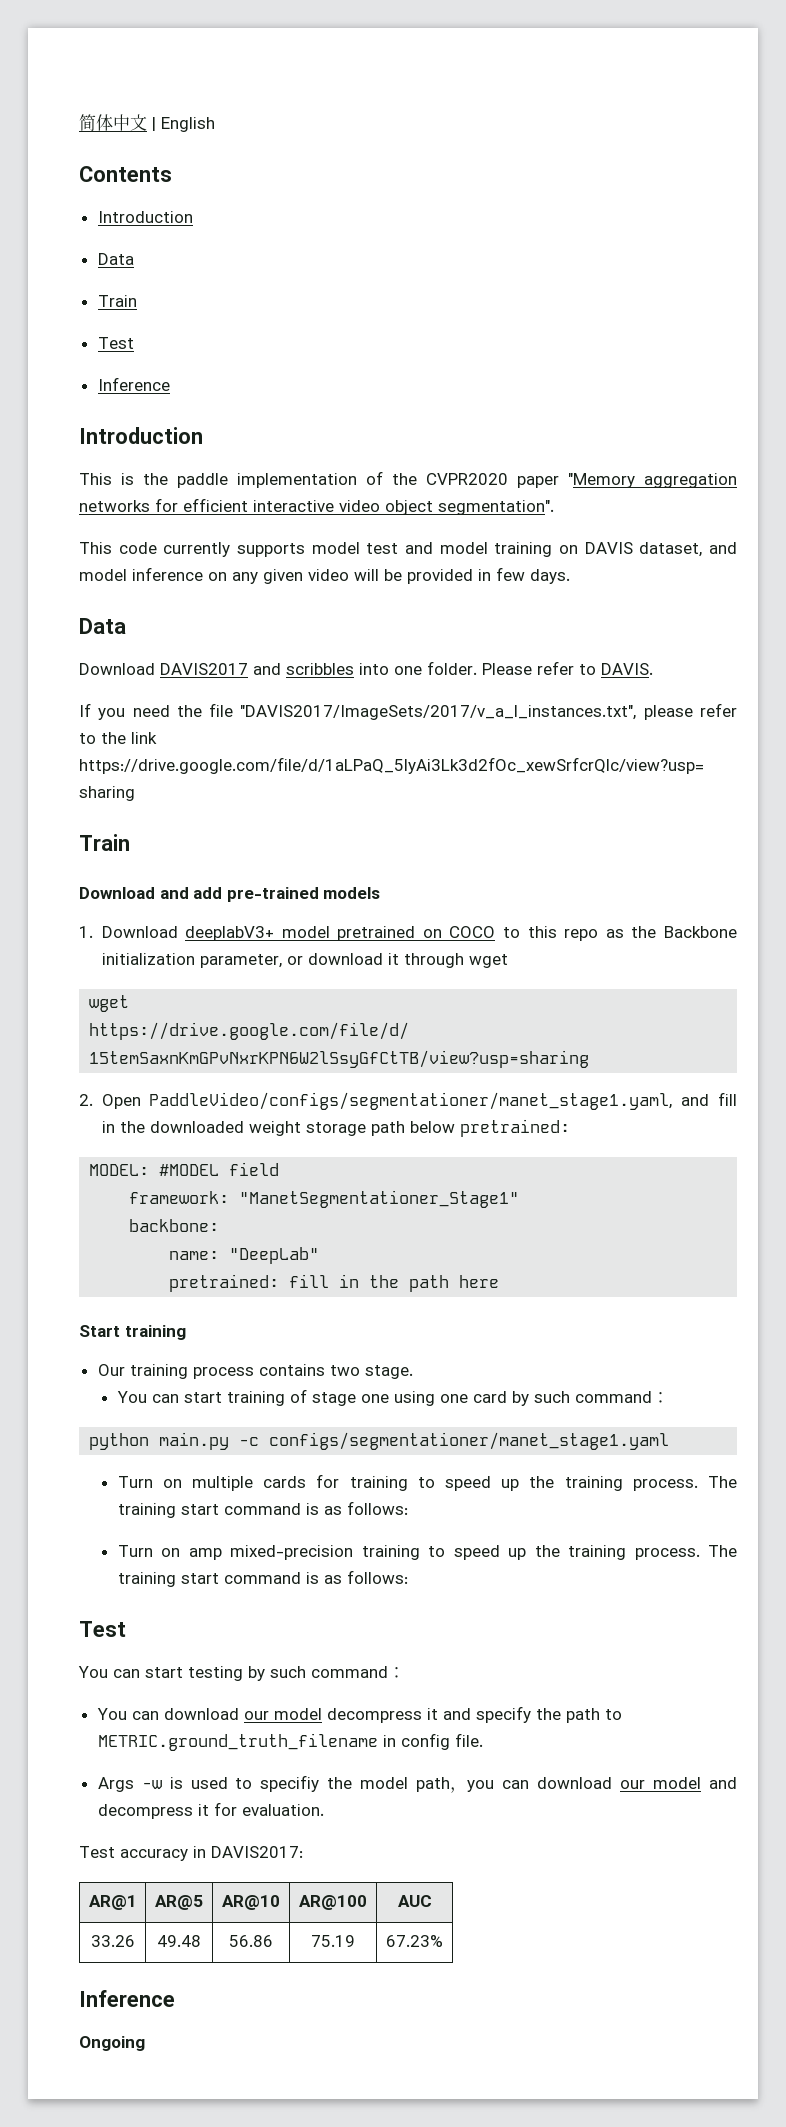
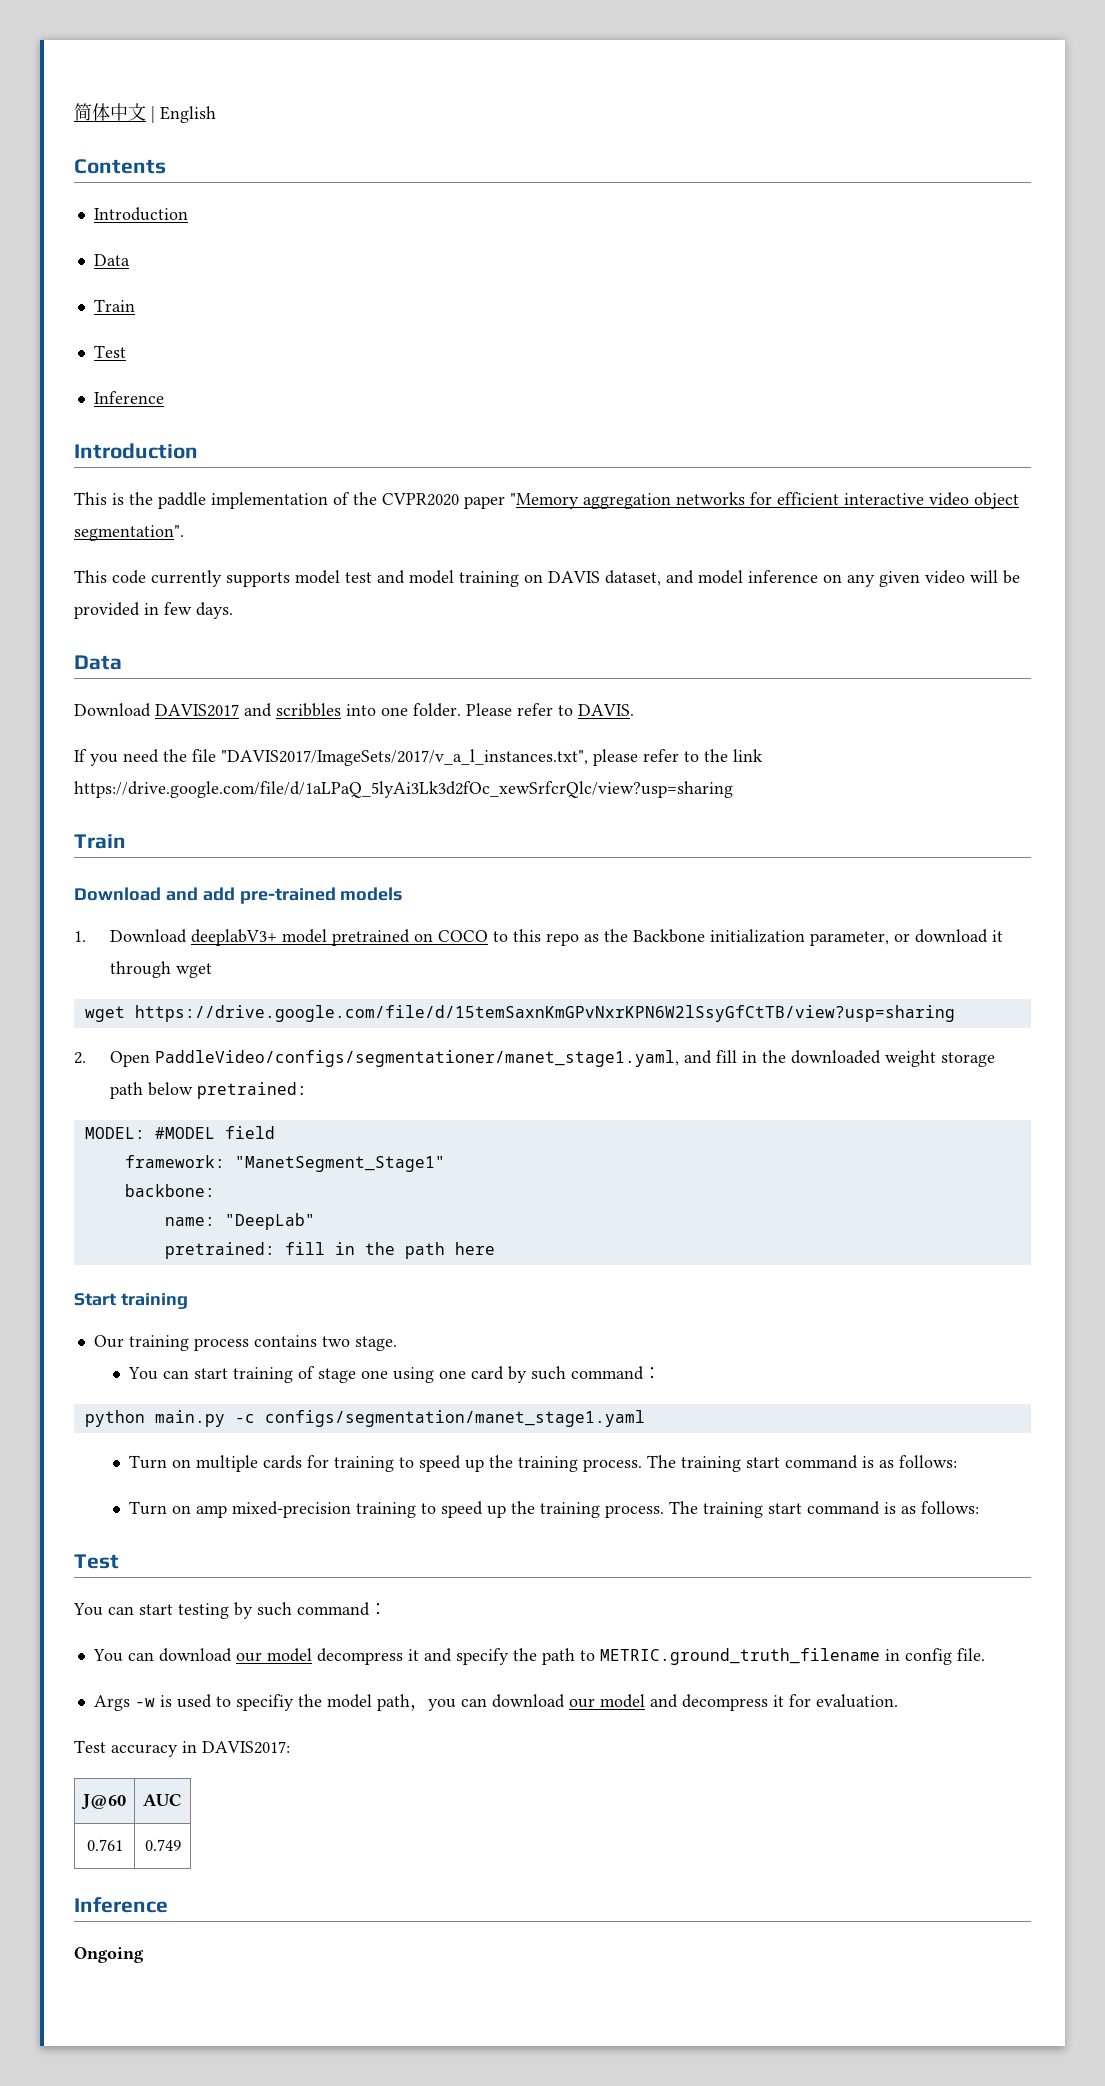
[239,1190,520,1208] "ManetSegmentationer_Stage1" -> [234,1156,445,1172] "ManetSegment_Stage1"
[269,1432,670,1450] configs/segmentationer/manet_stage1.yaml -> [264,1410,645,1427] configs/segmentation/manet_stage1.yaml
[88,1895,137,1910] [155,1895,203,1910] [222,1895,280,1910] [299,1895,367,1910] [397,1895,432,1907] [90,1935,135,1947] [157,1935,201,1947] [229,1935,273,1947] [311,1935,355,1947] [386,1935,443,1947] AR@1 | AR@5 | AR@10 | AR@100 | AUC // 33.26 | 49.48 | 56.86 | 75.19 | 67.23% -> [81,1794,126,1810] [143,1794,182,1806] [86,1839,123,1851] [144,1839,181,1851] J@60 | AUC // 0.761 | 0.749

